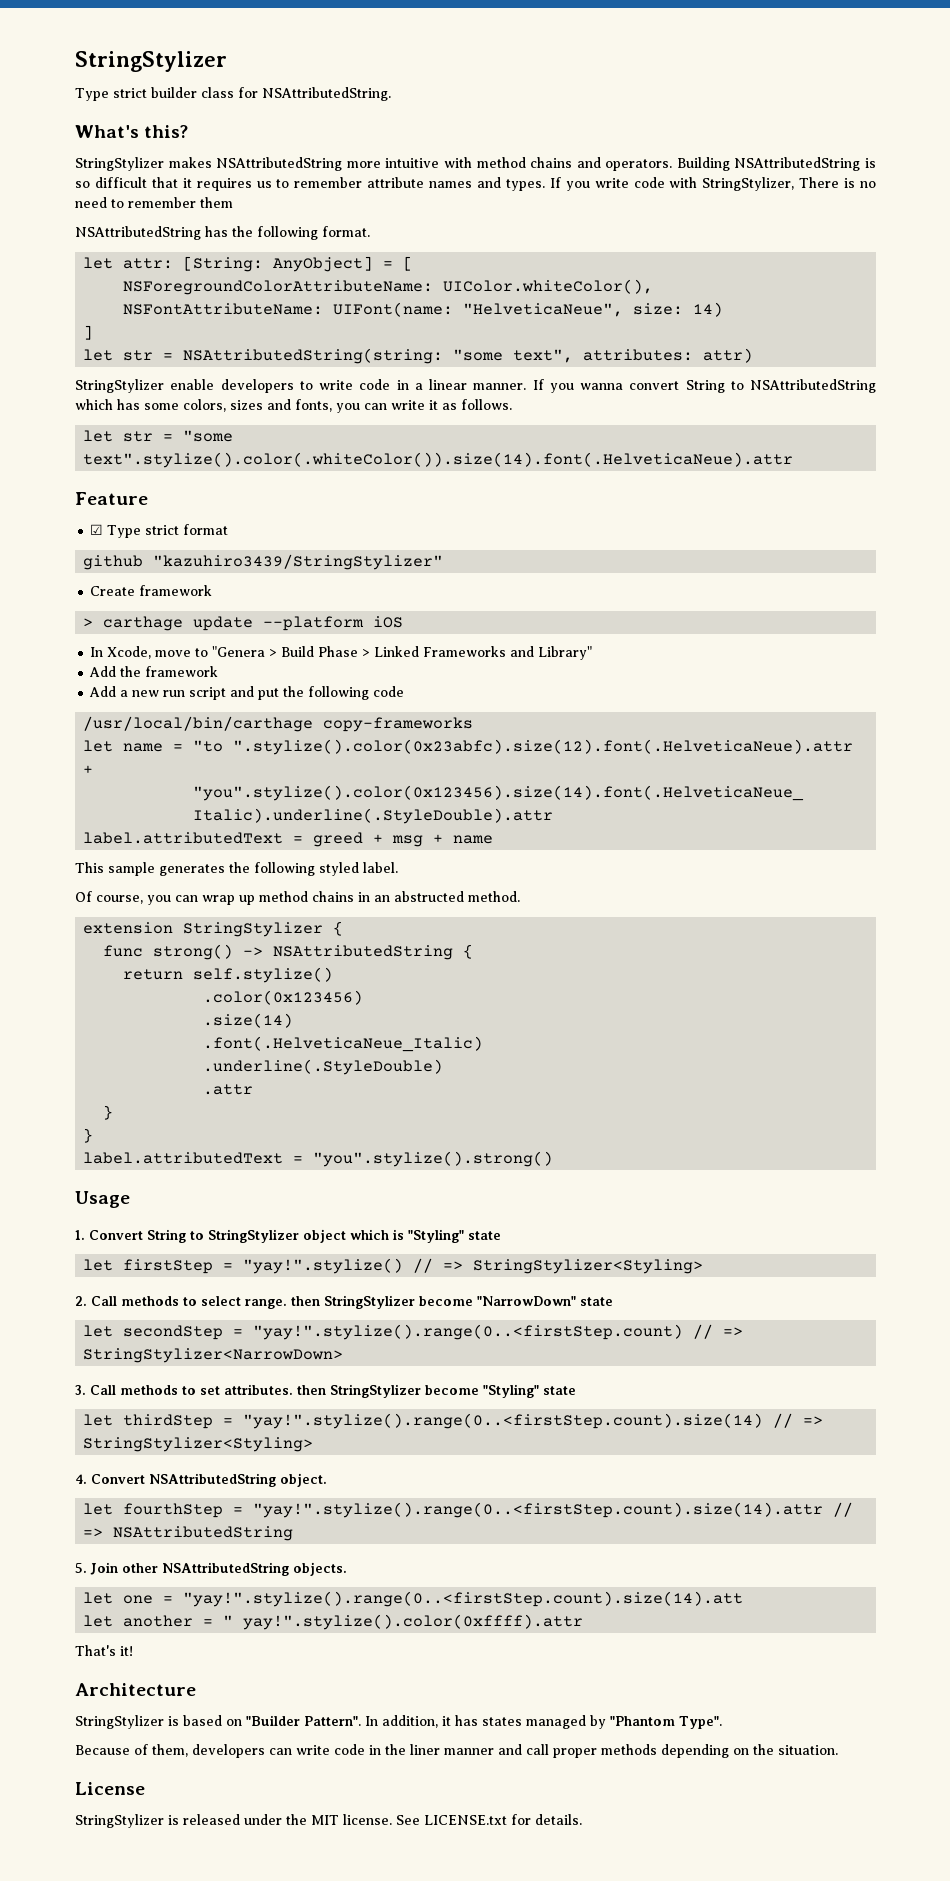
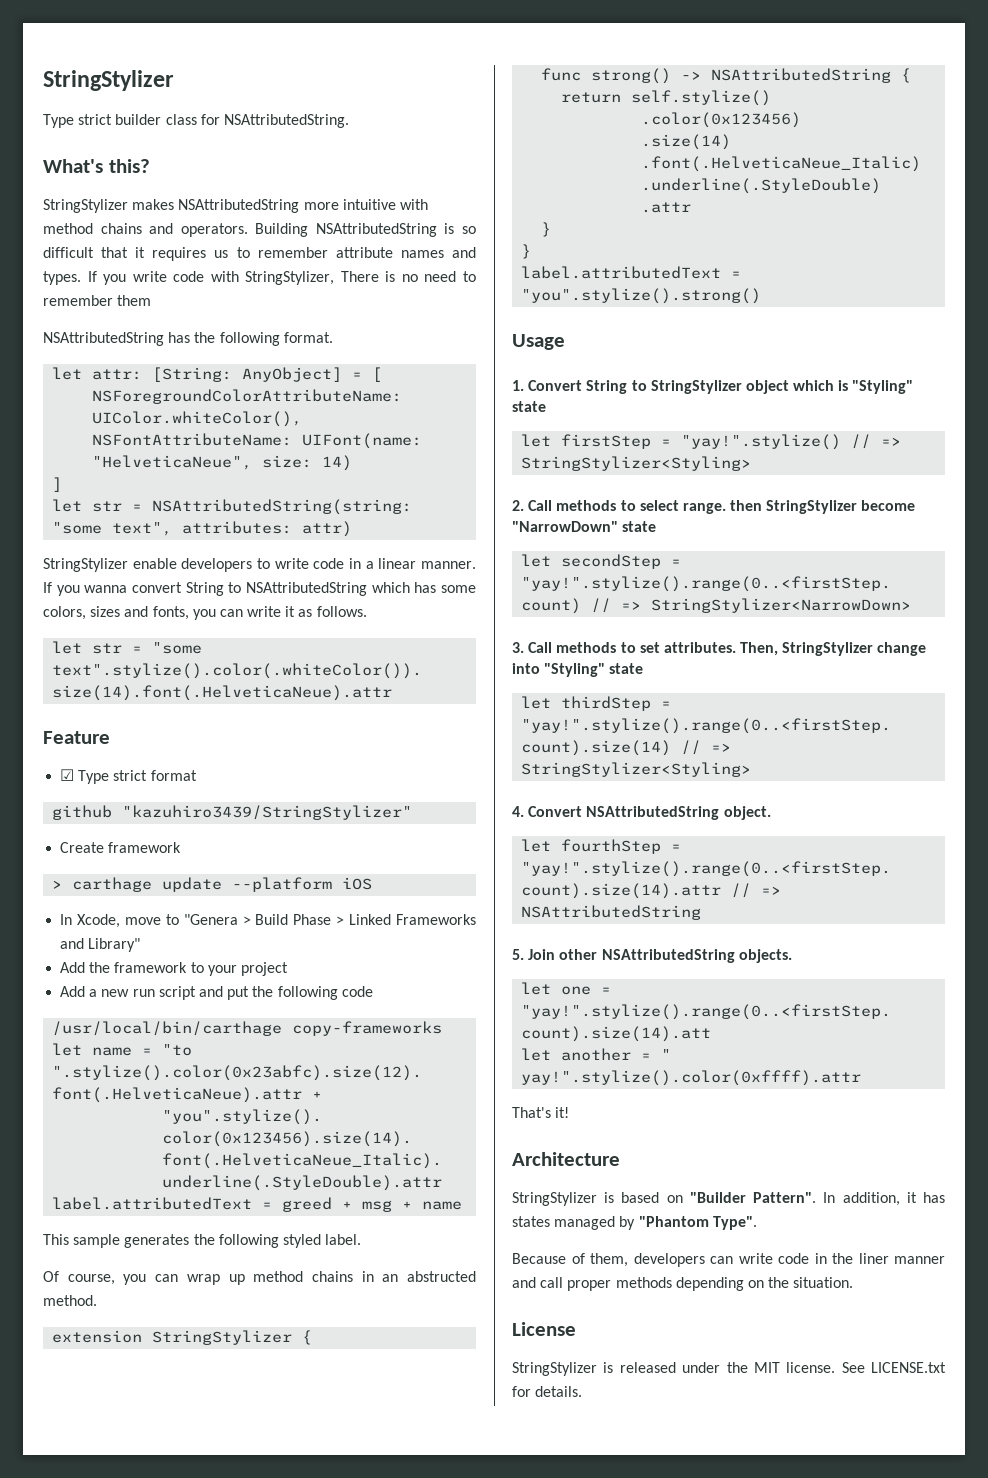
(219, 671) none -> [190,962,288,976] to your project
[297,1384,479,1398] then StringStylizer become -> [740,642,927,656] [512,663,540,674] Then, StringStylizer change into

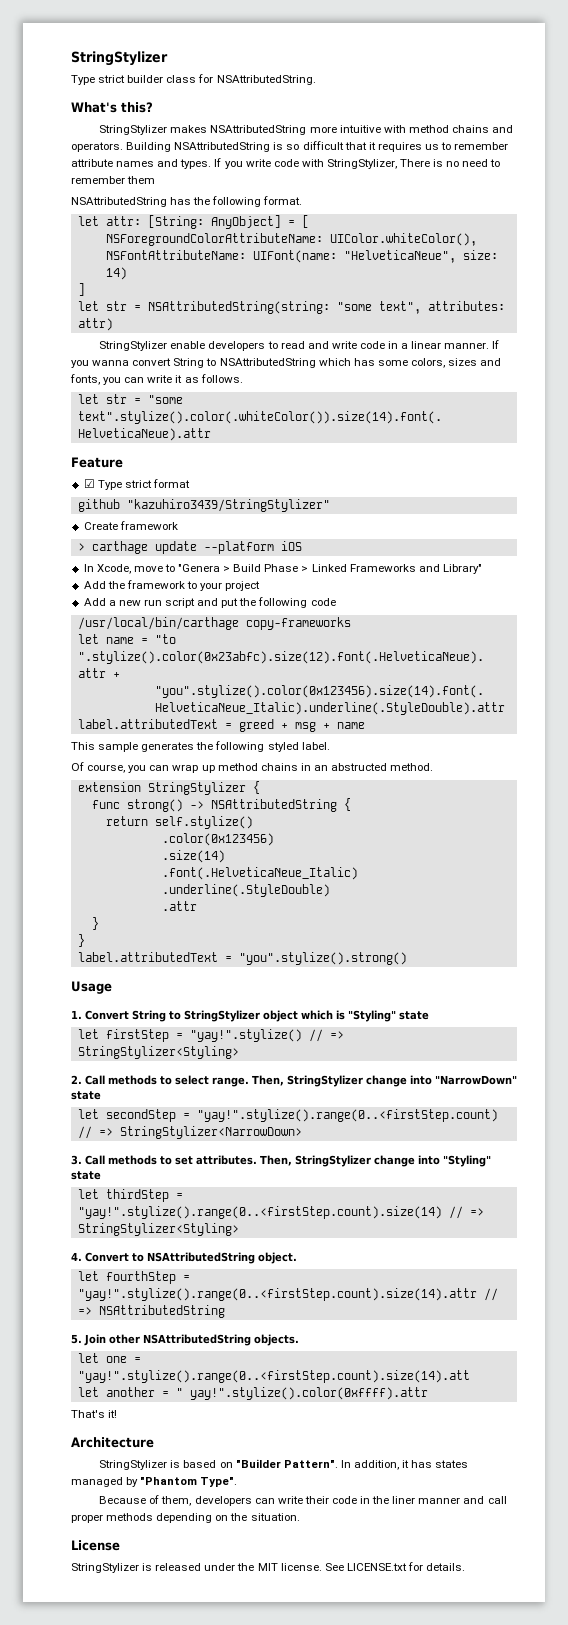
(270, 563) none -> [280,341,329,349] read and
[730,500,916,514] then StringStylizer become -> [252,1075,432,1087] Then, StringStylizer change into
(583, 811) none -> [132,1253,144,1262] to
(773, 1258) none -> [304,1496,329,1504] their

